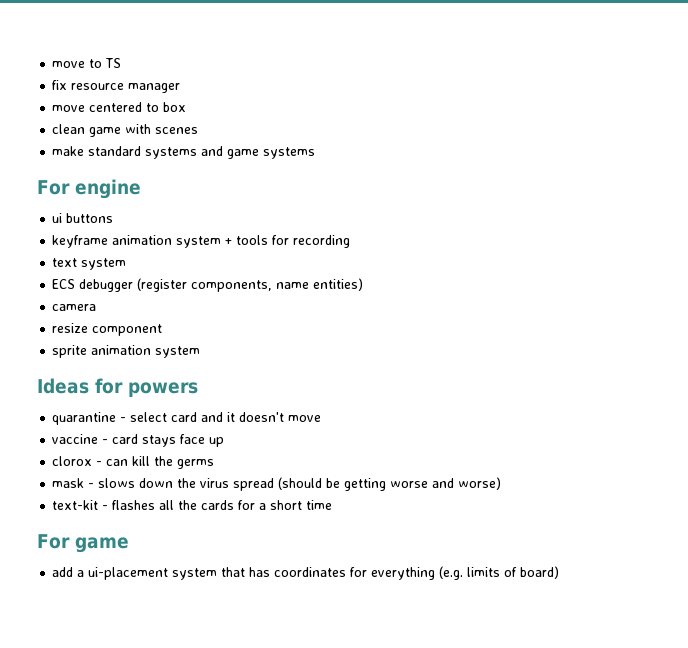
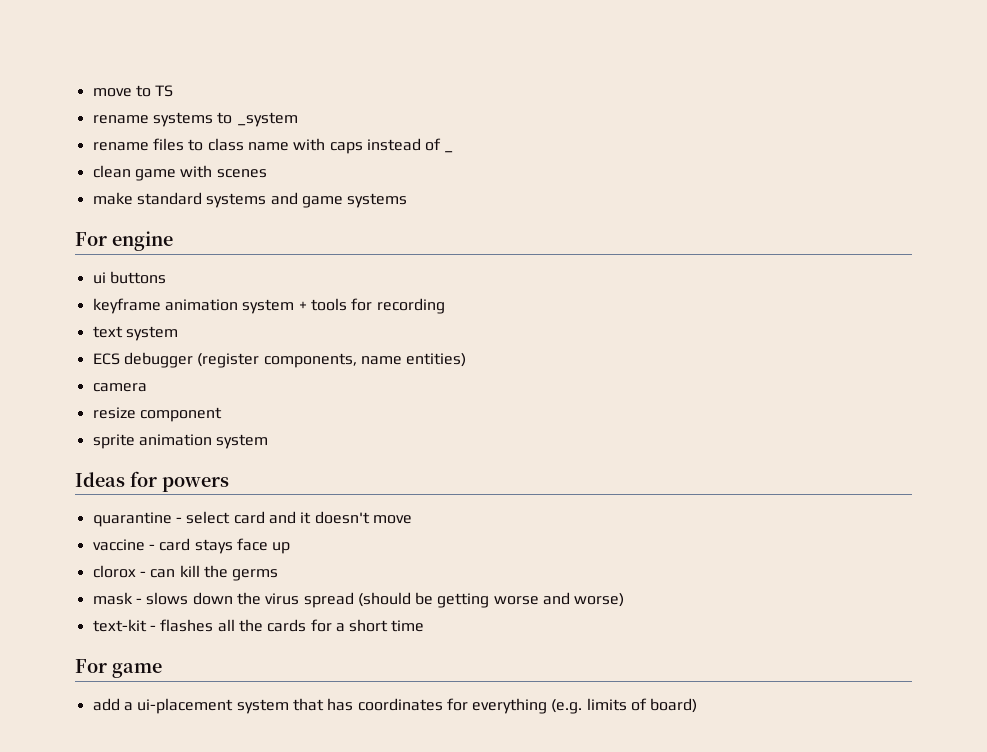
[52,80,181,93] [52,102,187,112] fix resource manager // move centered to box -> [92,112,298,127] [92,138,454,154] rename systems to _system // rename files to class name with caps instead of _

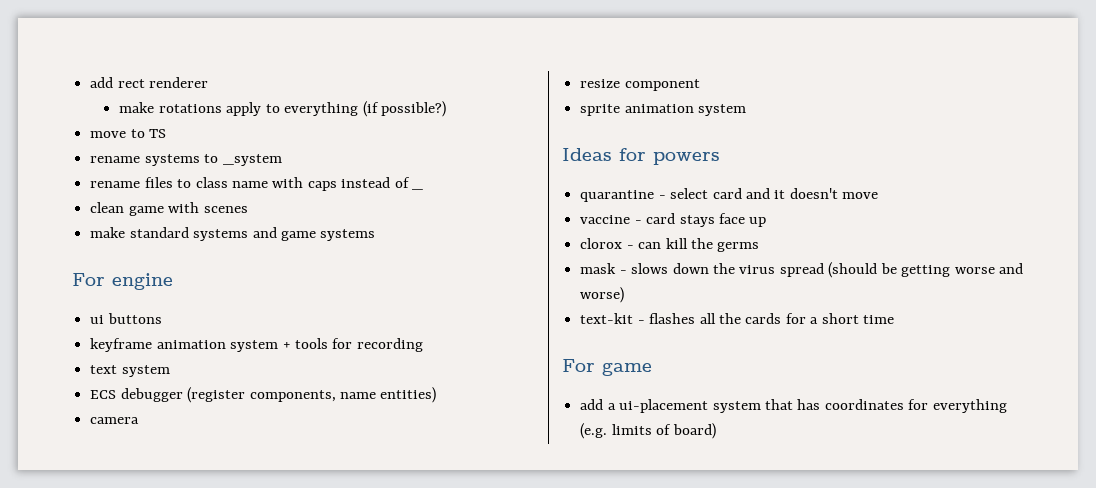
(92, 92) none -> [90,77,209,88] [119,101,447,117] add rect renderer // make rotations apply to everything (if possible?) //

